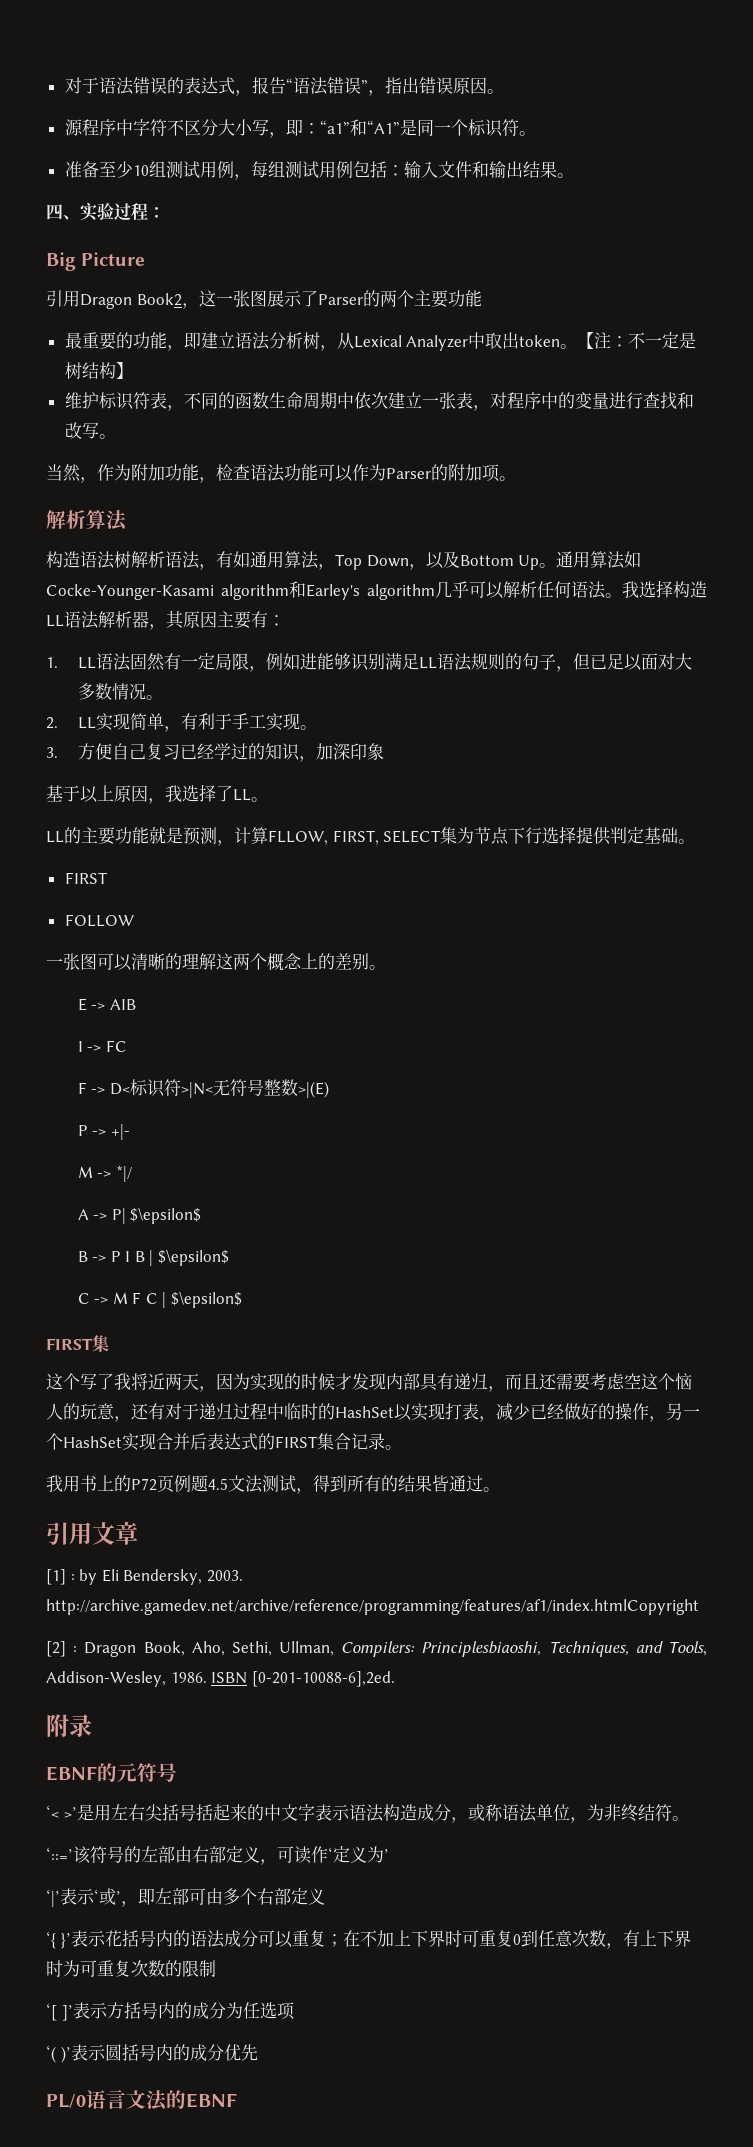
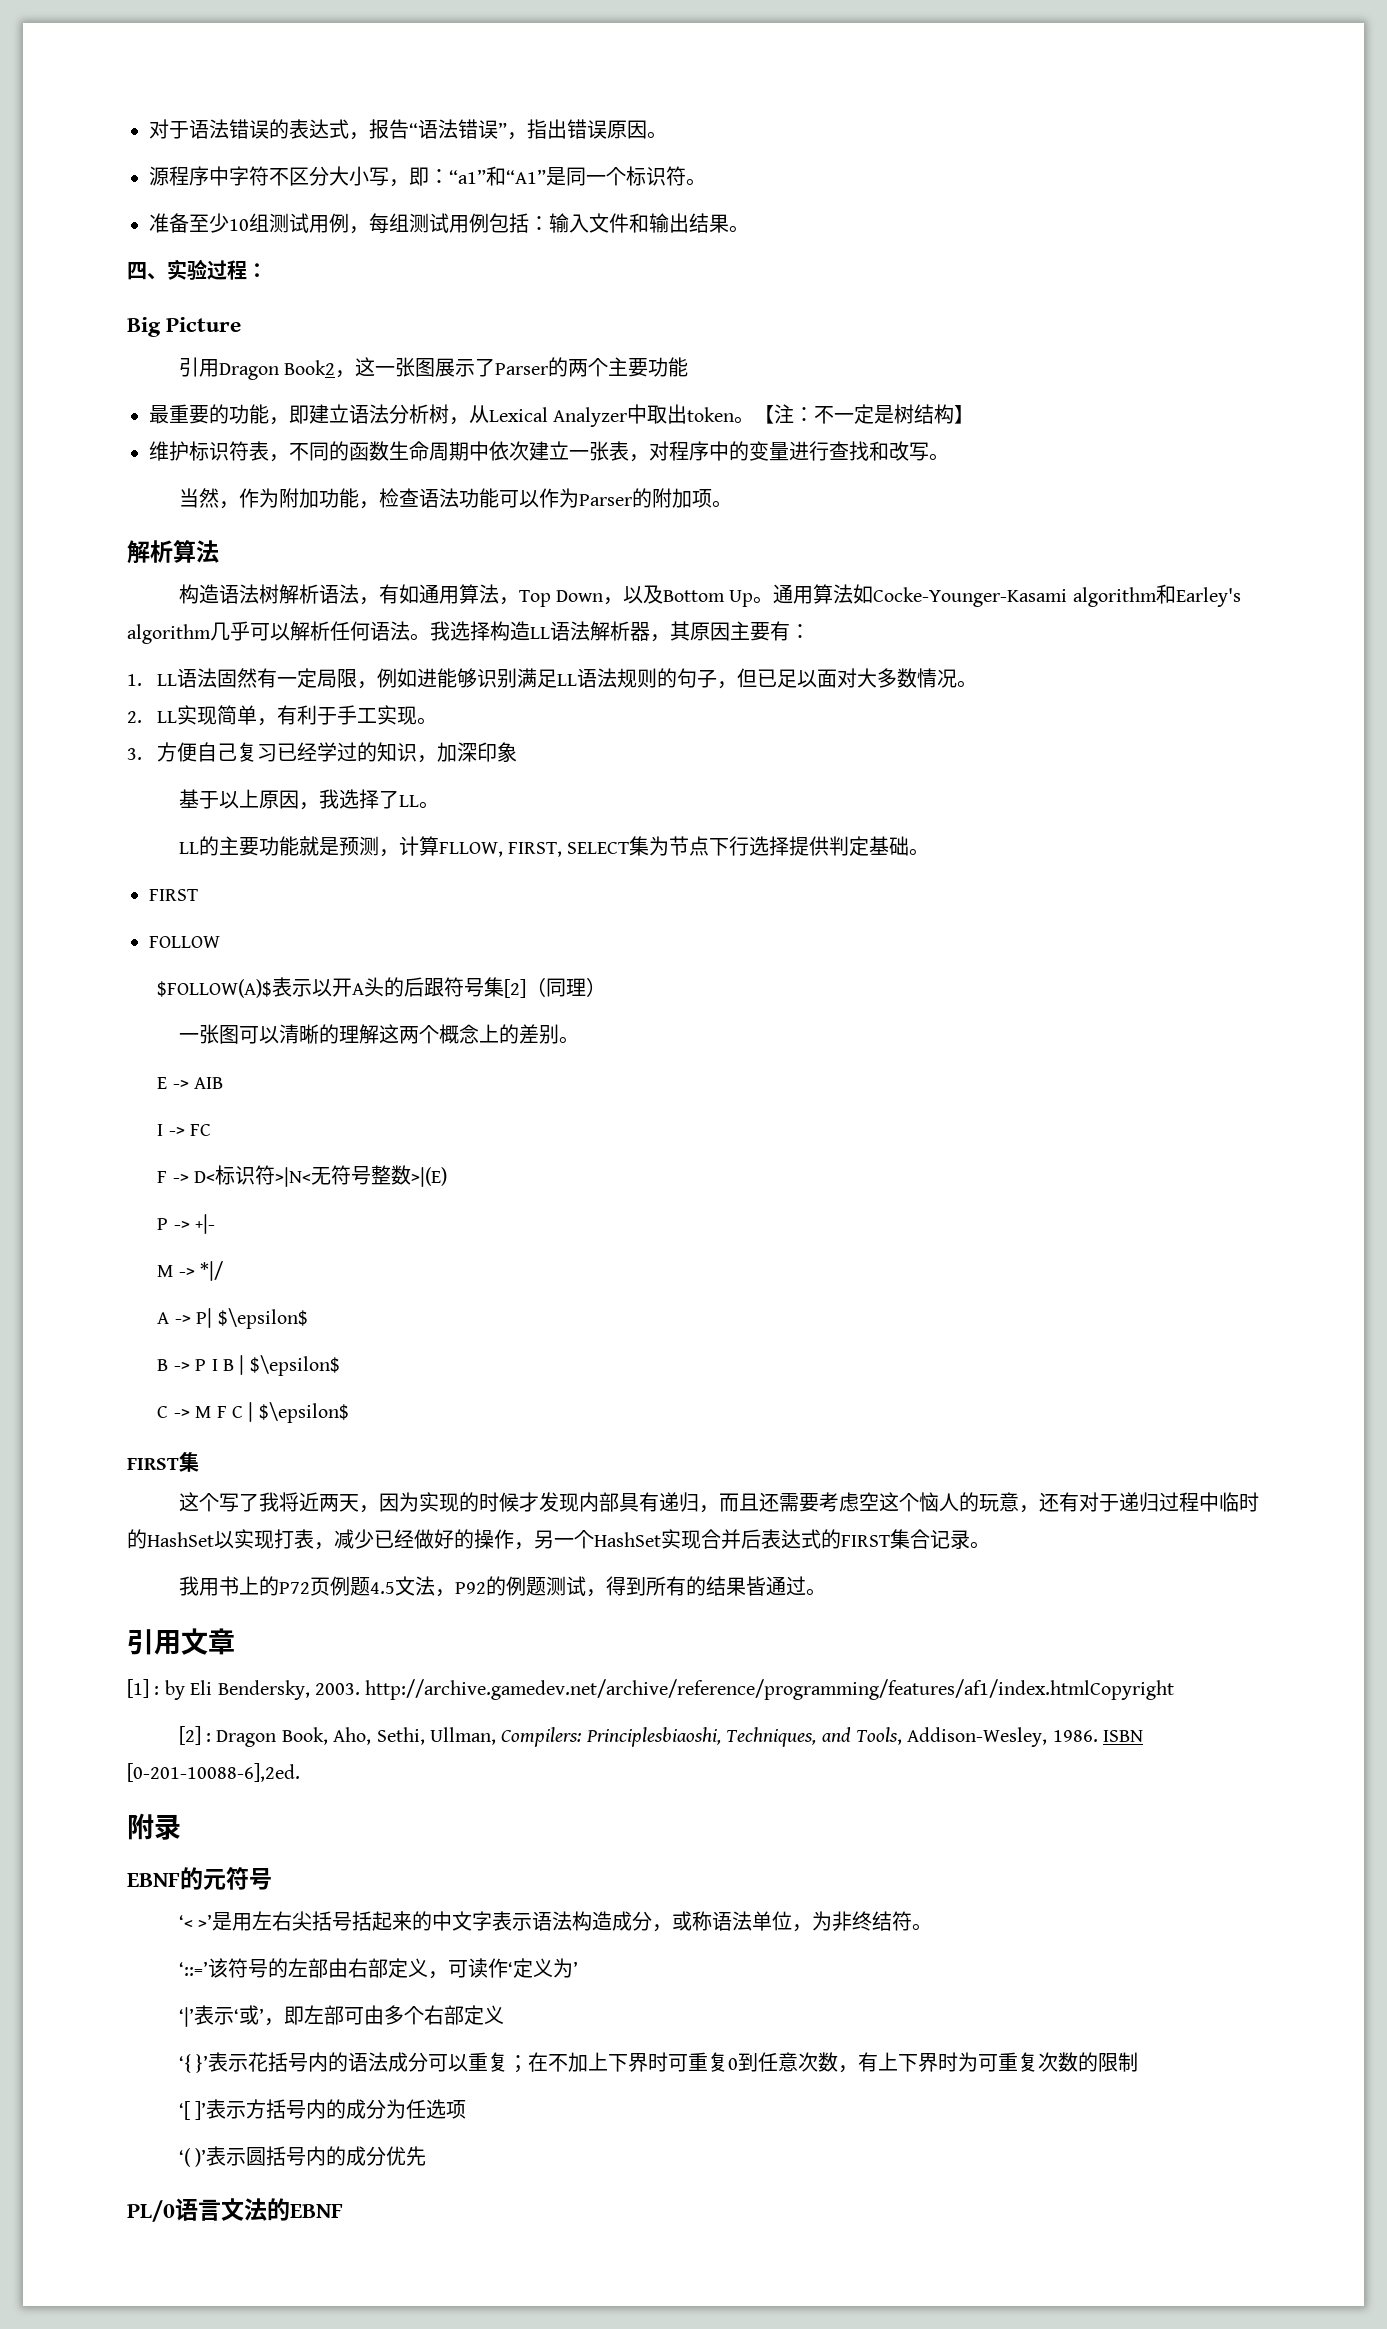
(134, 920) none -> [157,977,607,998] // $FOLLOW(A)$表示以开A头的后跟符号集[2]（同理）
(263, 1484) none -> [434,1576,546,1597] ，P92的例题

